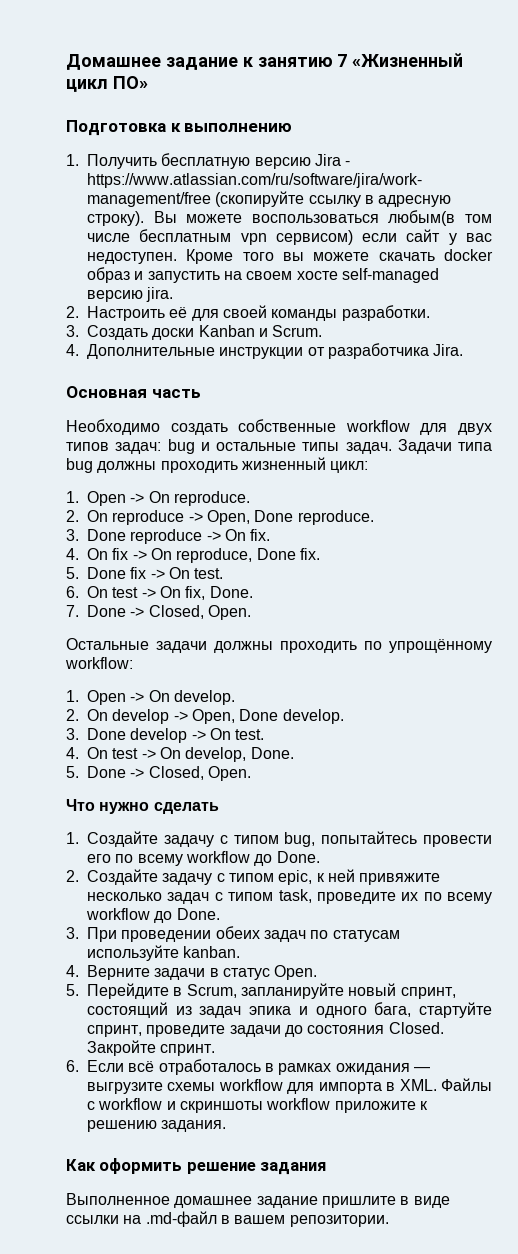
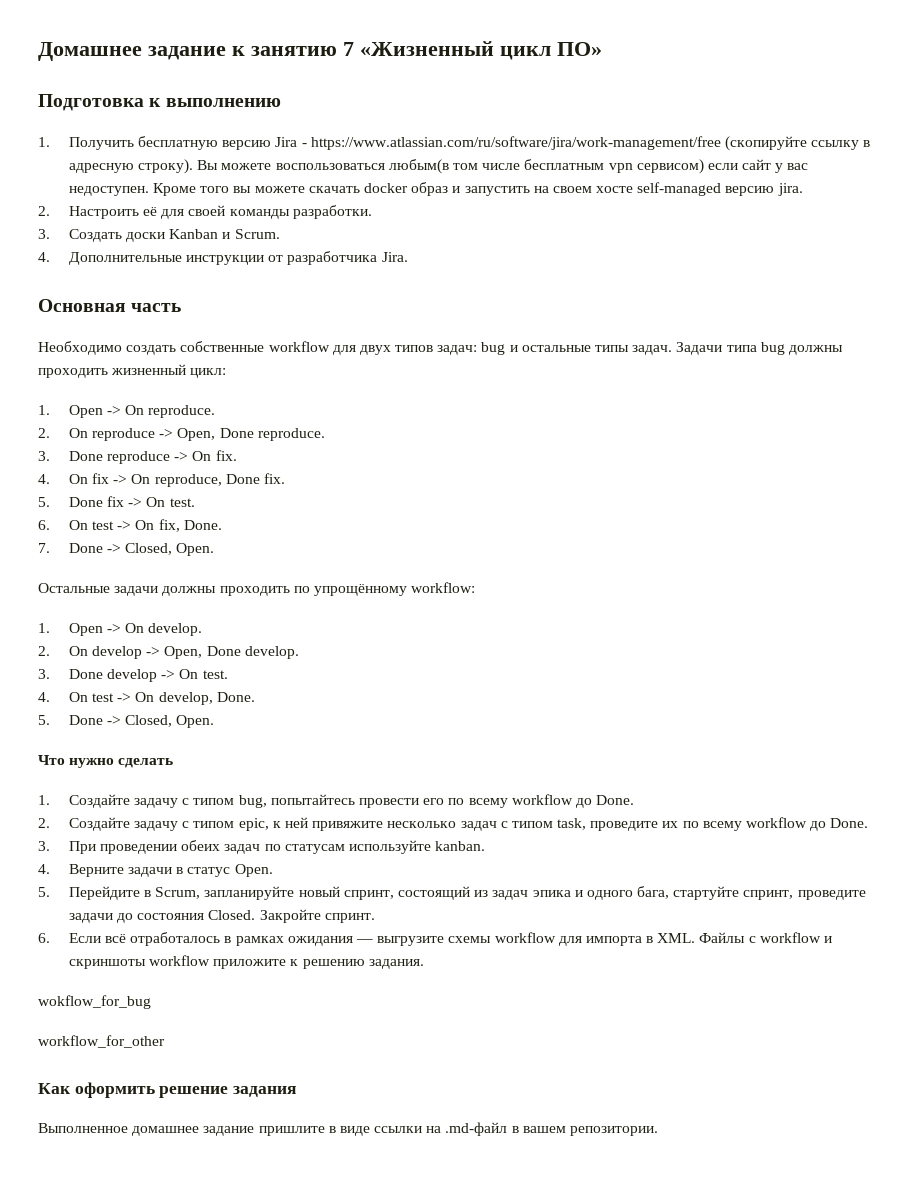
(227, 1126) none -> [38,995,151,1009] [38,1035,165,1048] // wokflow_for_bug // workflow_for_other

